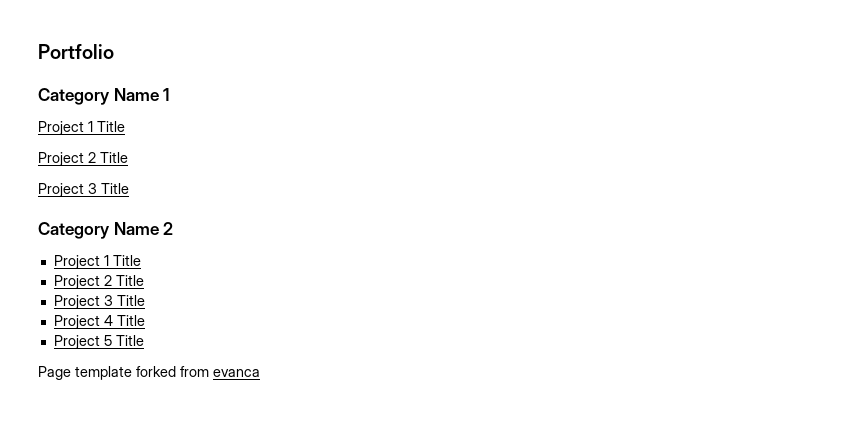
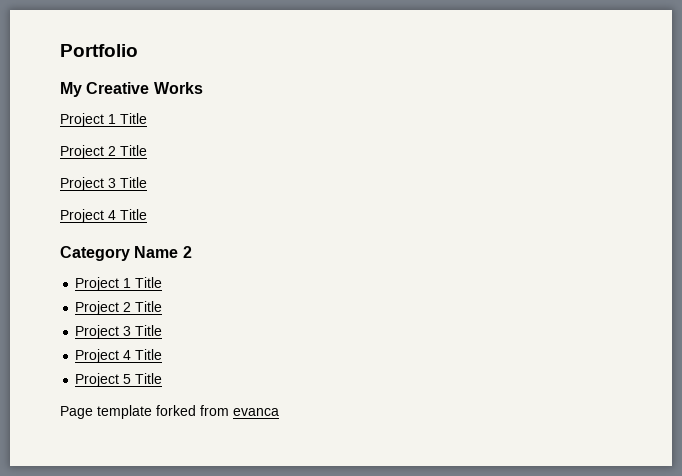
[38,88,170,105] [38,121,125,135] [38,152,128,166] [38,183,129,197] Category Name 1 // Project 1 Title // Project 2 Title // Project 3 Title -> [60,82,203,97] [60,113,147,127] [60,145,147,159] [60,177,147,191] [60,209,147,223] My Creative Works // Project 1 Title // Project 2 Title // Project 3 Title // Project 4 Title

